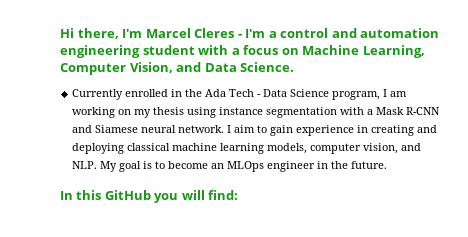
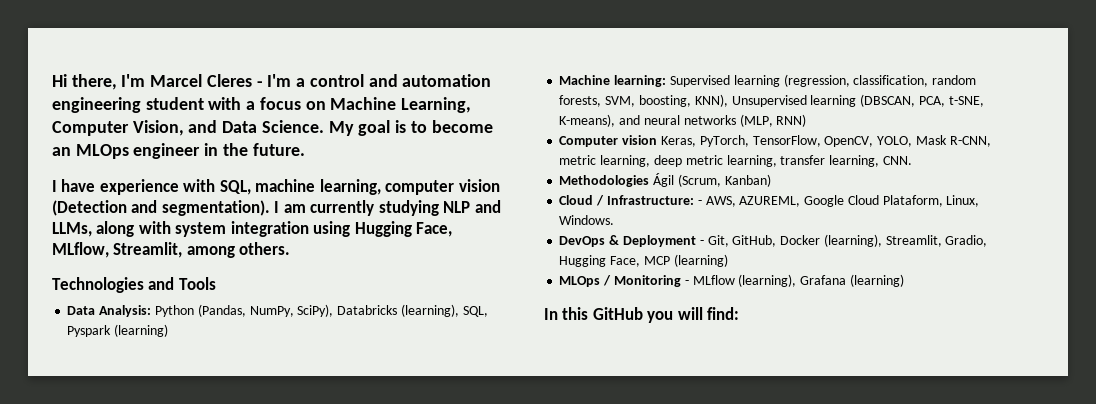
[72,89,408,100] [72,107,441,118] [72,125,438,136] [72,143,422,154] [72,161,98,169] // Currently enrolled in the Ada Tech - Data Science program, I am working on my thesis using instance segmentation with a Mask R-CNN and Siamese neural network. I aim to gain experience in creating and deploying classical machine learning models, computer vision, and NLP. -> (324, 126) none
(388, 165) none -> [52,179,500,195] [52,200,501,216] [52,221,453,237] [52,242,291,258] [52,277,216,293] [67,304,488,317] [67,324,169,337] [559,74,977,87] [559,94,984,107] [559,114,807,127] [559,135,991,147] [559,155,912,167] [559,173,771,187] [559,195,980,207] [559,215,615,225] [559,234,988,247] [559,254,728,267] [559,274,904,287] // I have experience with SQL, machine learning, computer vision (Detection and segmentation). I am currently studying NLP and LLMs, along with system integration using Hugging Face, MLflow, Streamlit, among others. // Technologies and Tools // Data Analysis: Python (Pandas, NumPy, SciPy), Databricks (learning), SQL, Pyspark (learning) // Machine learning: Supervised learning (regression, classification, random forests, SVM, boosting, KNN), Unsupervised learning (DBSCAN, PCA, t-SNE, K-means), and neural networks (MLP, RNN) // Computer vision Keras, PyTorch, TensorFlow, OpenCV, YOLO, Mask R-CNN, metric learning, deep metric learning, transfer learning, CNN. // Methodologies Ágil (Scrum, Kanban) // Cloud / Infrastructure: - AWS, AZUREML, Google Cloud Plataform, Linux, Windows. // DevOps & Deployment - Git, GitHub, Docker (learning), Streamlit, Gradio, Hugging Face, MCP (learning) // MLOps / Monitoring - MLflow (learning), Grafana (learning)

